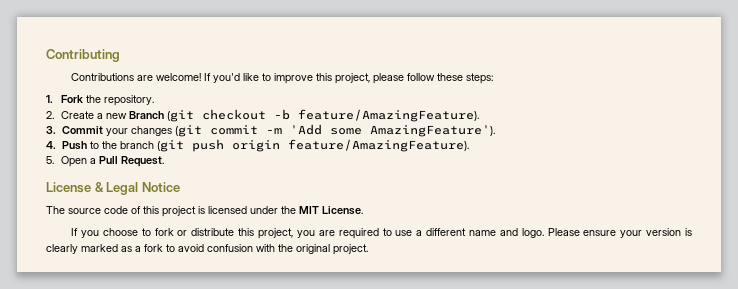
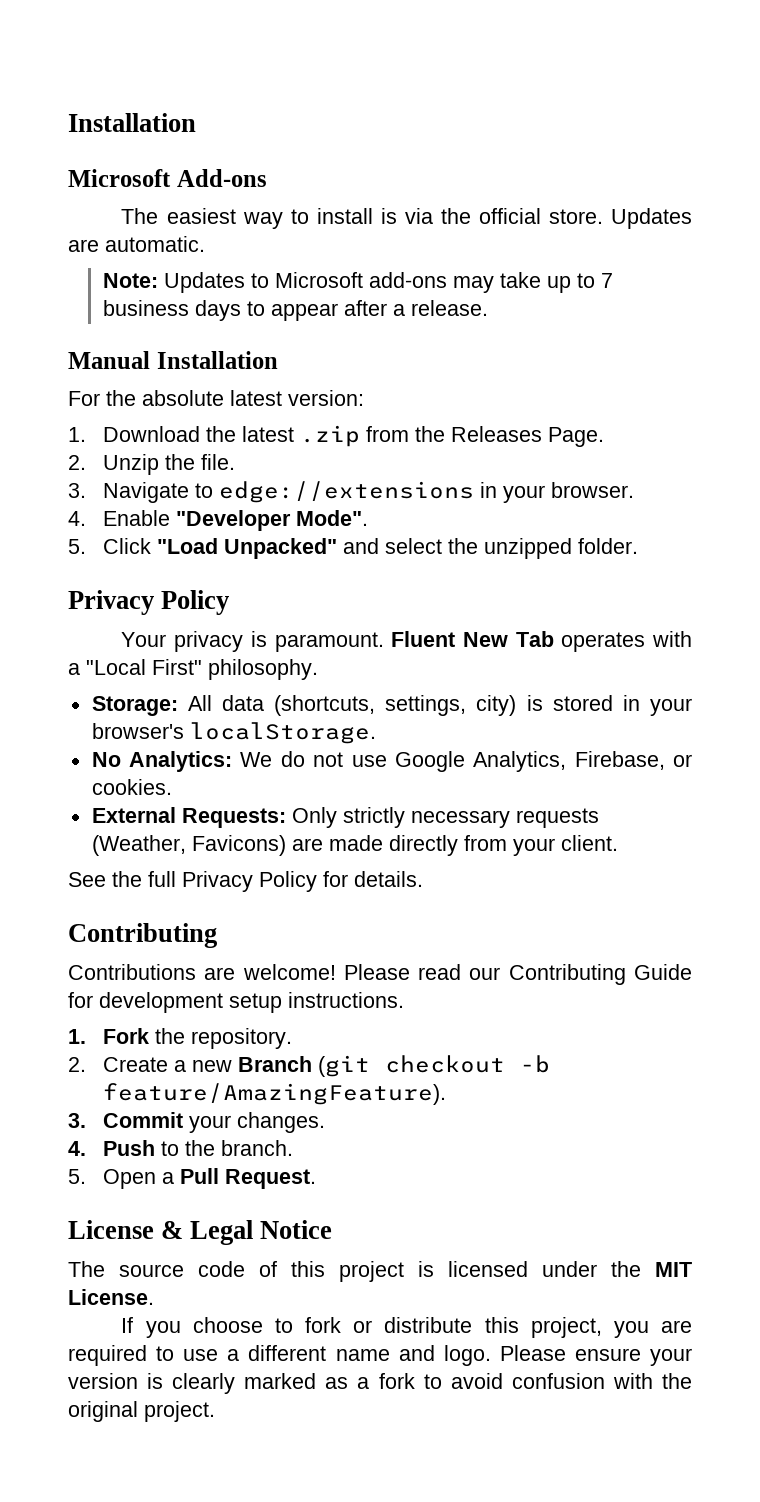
[46,49,120,62] [71,73,494,84] Contributing // Contributions are welcome! If you'd like to improve this project, please follow these steps: -> [68,113,196,132] [68,169,267,187] [121,208,692,229] [68,236,205,252] [102,272,613,293] [102,300,488,321] [68,351,278,369] [68,390,364,406] [68,425,604,447] [68,454,235,475] [68,481,634,503] [68,510,368,531] [68,538,638,559] [68,590,230,615] [121,631,692,652] [68,659,318,680] [91,695,692,716] [91,722,376,744] [91,751,692,772] [91,779,172,795] [91,807,599,828] [91,835,618,856] [68,871,423,892] [68,923,217,948] [68,964,692,985] [68,992,404,1013] Installation // Microsoft Add-ons // The easiest way to install is via the official store. Updates are automatic. // Note: Updates to Microsoft add-ons may take up to 7 business days to appear after a release. // Manual Installation // For the absolute latest version: // 1. Download the latest .zip from the Releases Page. // 2. Unzip the file. // 3. Navigate to edge://extensions in your browser. // 4. Enable "Developer Mode". // 5. Click "Load Unpacked" and select the unzipped folder. // Privacy Policy // Your privacy is paramount. Fluent New Tab operates with a "Local First" philosophy. // Storage: All data (shortcuts, settings, city) is stored in your browser's localStorage. // No Analytics: We do not use Google Analytics, Firebase, or cookies. // External Requests: Only strictly necessary requests (Weather, Favicons) are made directly from your client. // See the full Privacy Policy for details. // Contributing // Contributions are welcome! Please read our Contributing Guide for development setup instructions.
[130,124,495,137] changes (git commit -m 'Add some AmazingFeature'). -> [236,1112,325,1133] changes.
[119,139,469,152] branch (git push origin feature/AmazingFeature). -> [220,1140,293,1156] branch.

